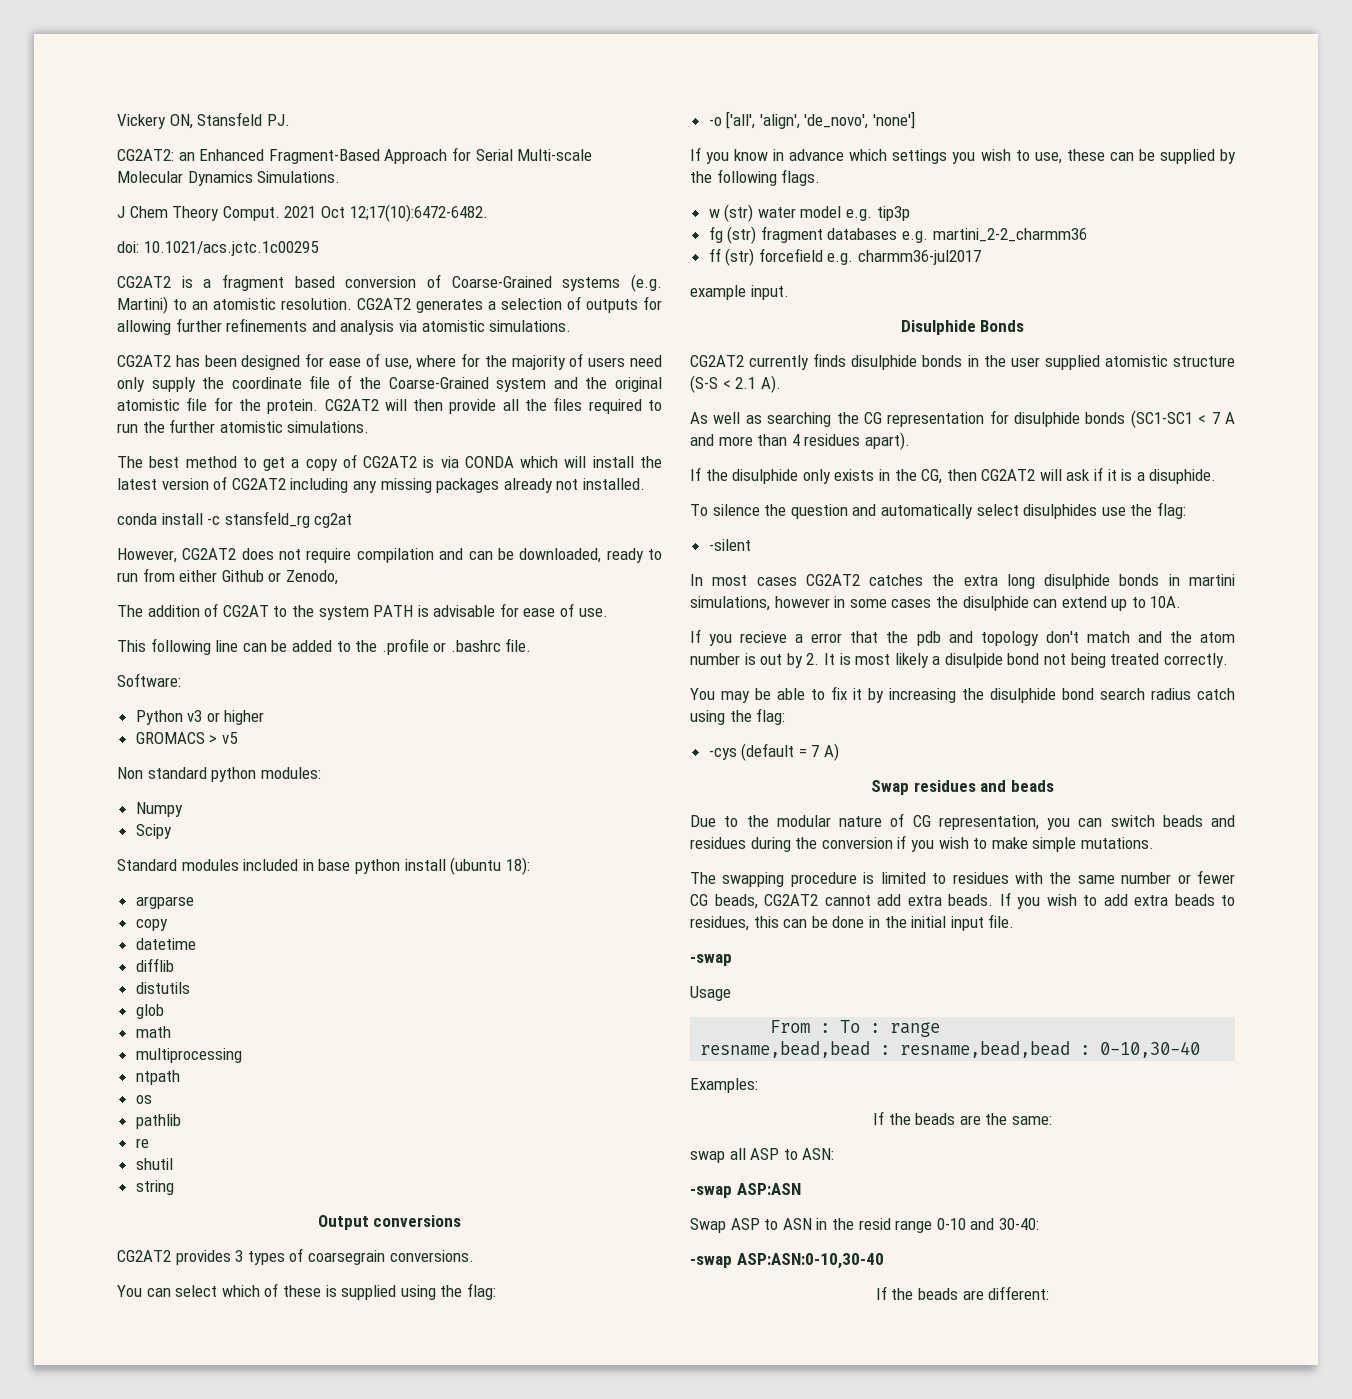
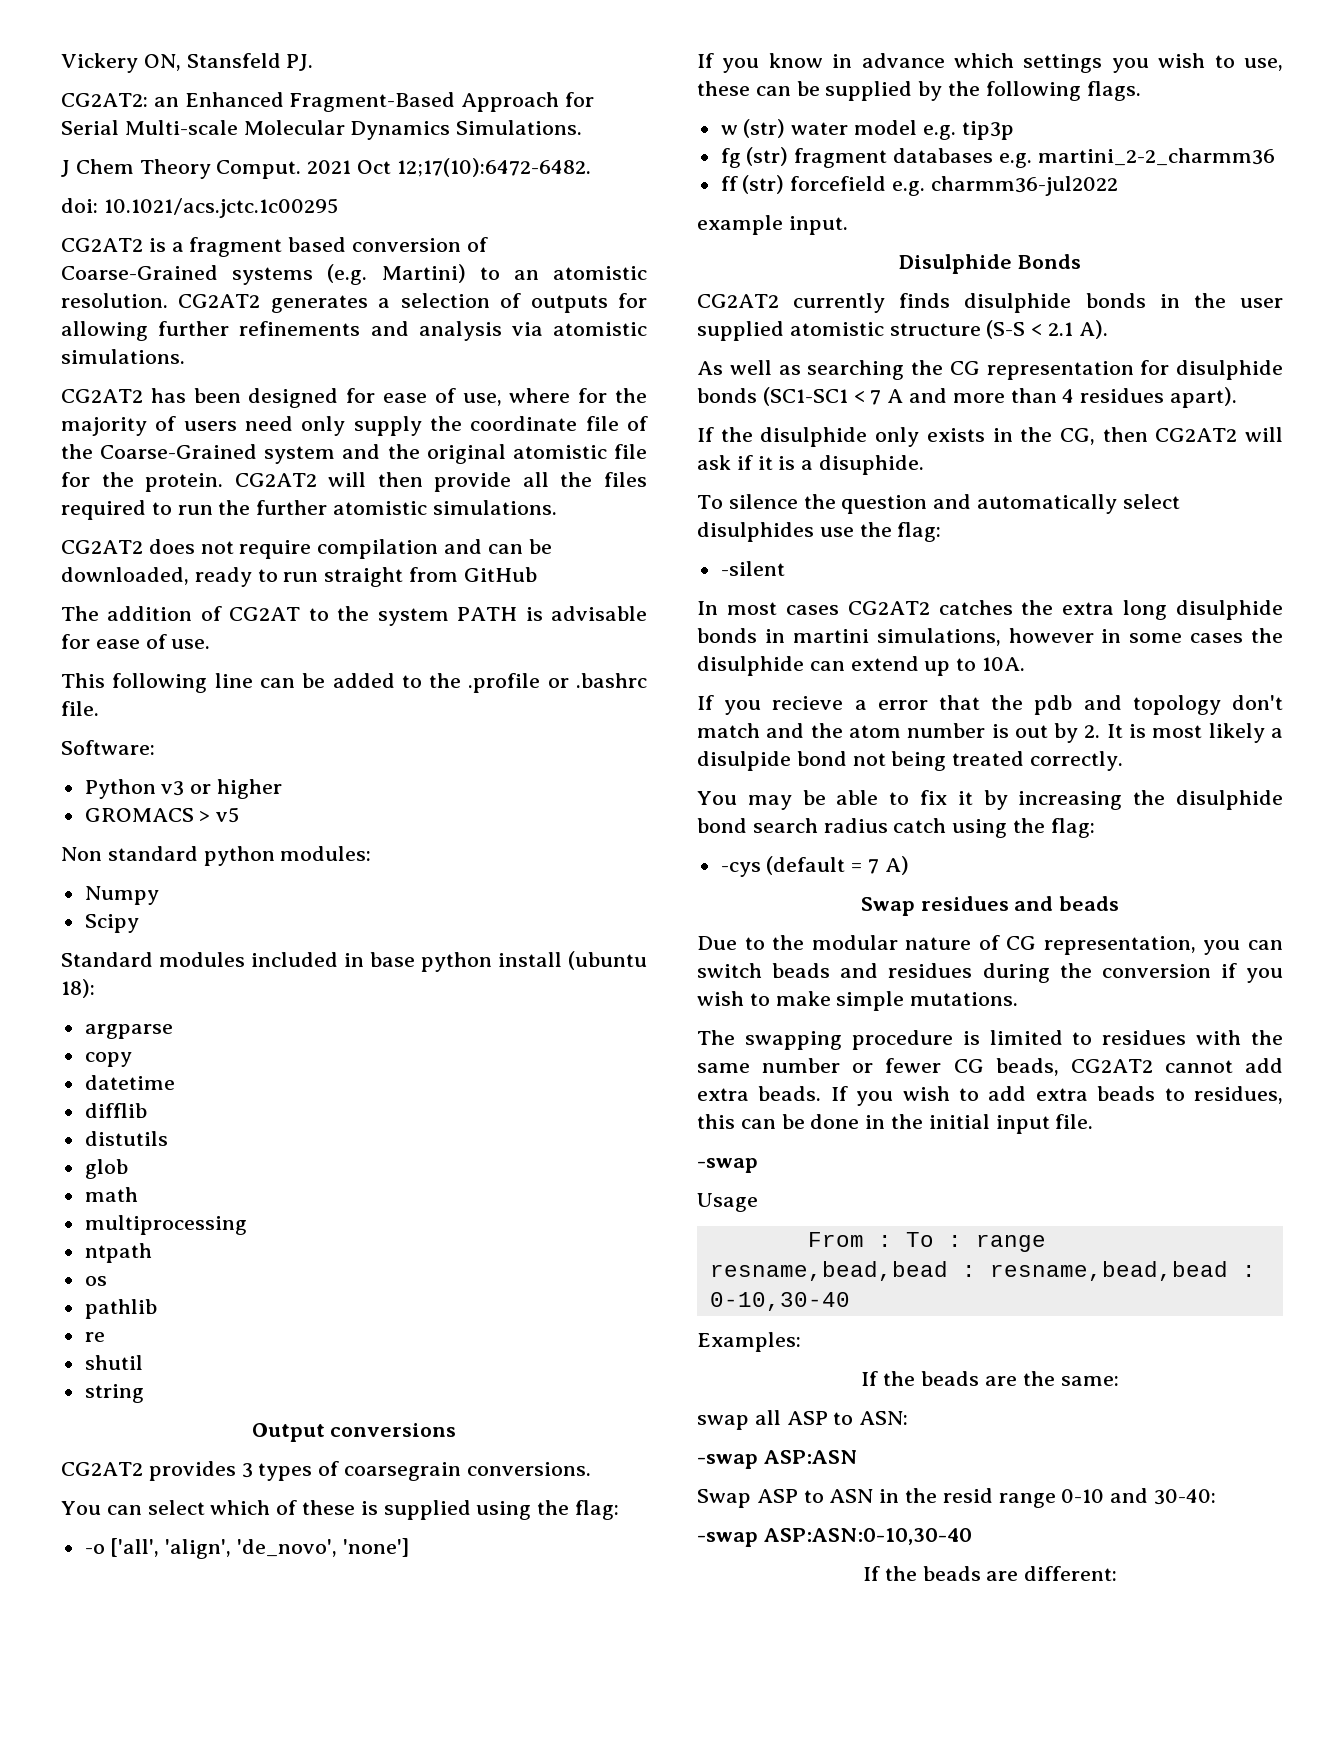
[117,454,662,471] [117,476,645,493] [117,511,353,528] [117,548,177,563] The best method to get a copy of CG2AT2 is via CONDA which will install the latest version of CG2AT2 including any missing packages already not installed. // conda install -c stansfeld_rg cg2at // However, -> (557, 507) none
[142,568,338,585] from either Github or Zenodo, -> [324,567,537,587] straight from GitHub
[858,250,982,265] charmm36-jul2017 -> [930,176,1118,196] charmm36-jul2022

